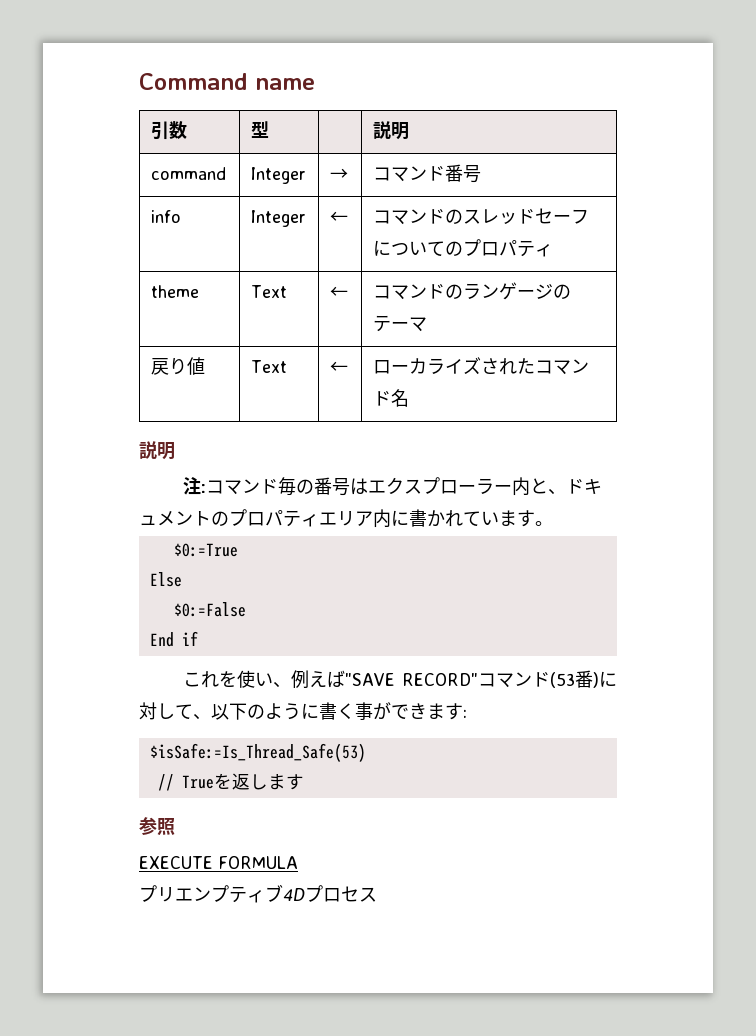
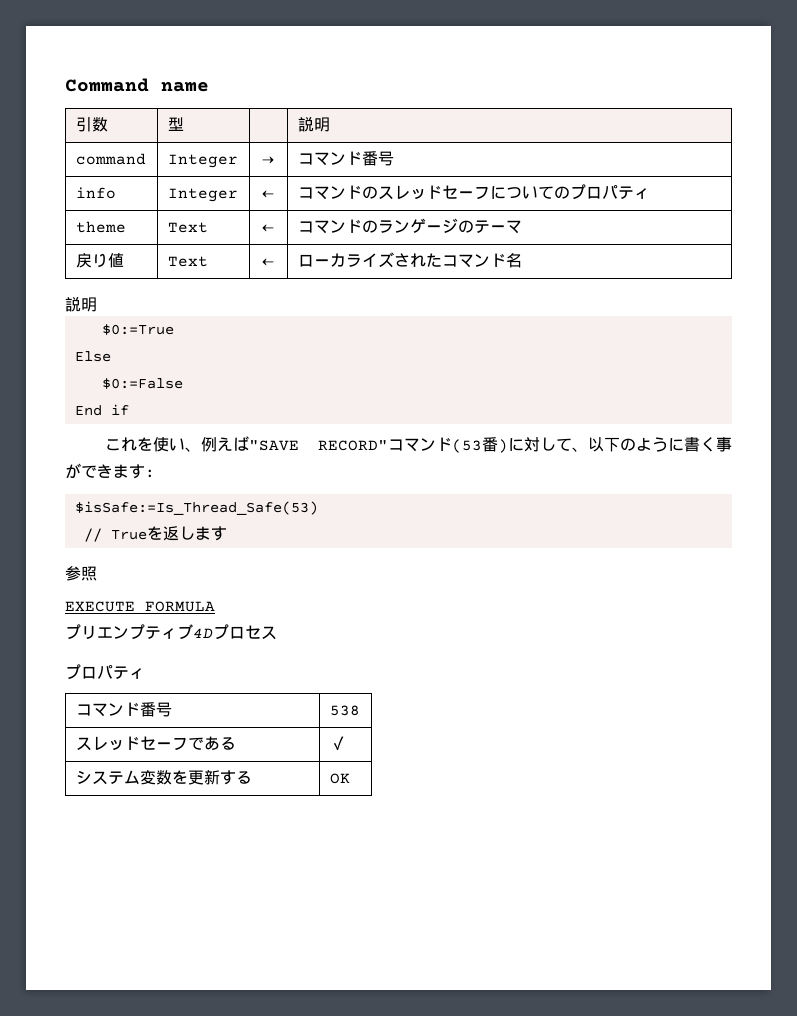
[183,477,603,496] [139,509,553,528] // 注:コマンド毎の番号はエクスプローラー内と、ドキュメントのプロパティエリア内に書かれています。 -> (97, 304) none
(377, 894) none -> [65,664,145,680] [75,702,172,717] [329,705,360,716] [75,736,236,751] [329,736,346,751] [75,769,252,785] [329,773,350,784] // プロパティ // コマンド番号 | 538 // スレッドセーフである | ✓ // システム変数を更新する | OK

